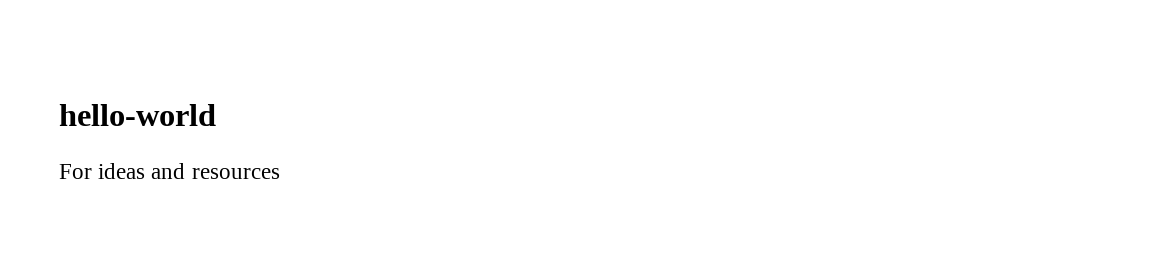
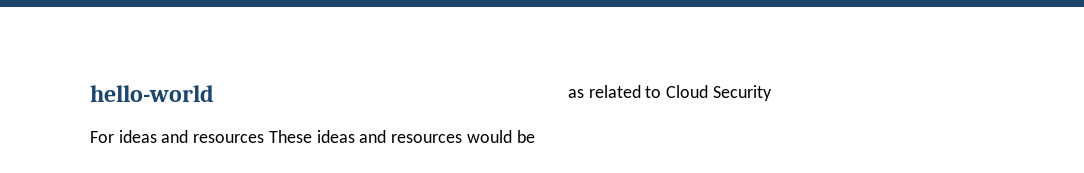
(280, 173) none -> [268,130,535,143] [568,85,772,101] These ideas and resources would be as related to Cloud Security

